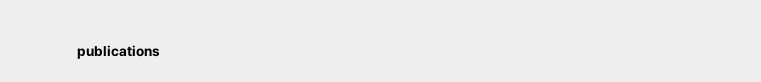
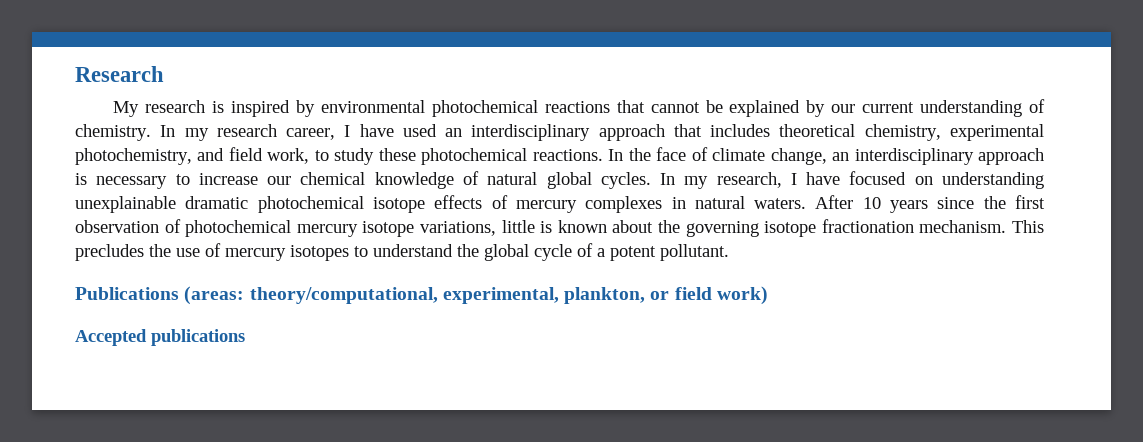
(77, 52) none -> [75,66,164,82] [113,99,1045,117] [75,124,1044,141] [75,147,1045,165] [75,171,1045,189] [75,195,1045,213] [75,219,1045,237] [75,243,729,261] [75,286,768,305] [75,329,147,346] Research // My research is inspired by environmental photochemical reactions that cannot be explained by our current understanding of chemistry. In my research career, I have used an interdisciplinary approach that includes theoretical chemistry, experimental photochemistry, and field work, to study these photochemical reactions. In the face of climate change, an interdisciplinary approach is necessary to increase our chemical knowledge of natural global cycles. In my research, I have focused on understanding unexplainable dramatic photochemical isotope effects of mercury complexes in natural waters. After 10 years since the first observation of photochemical mercury isotope variations, little is known about the governing isotope fractionation mechanism. This precludes the use of mercury isotopes to understand the global cycle of a potent pollutant. // Publications (areas: theory/computational, experimental, plankton, or field work) // Accepted

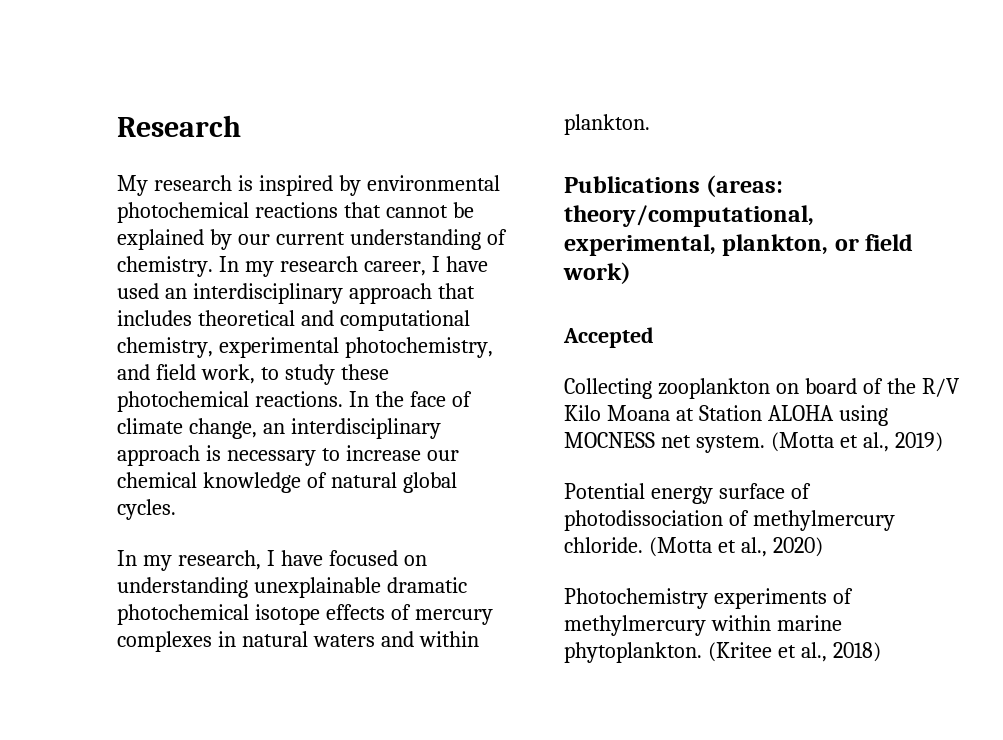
(856, 130) none -> [300,310,470,331] and computational
(651, 180) none -> (176, 509) //
[754,195,1045,213] [75,219,1045,237] [75,243,729,261] waters. After 10 years since the first observation of photochemical mercury isotope variations, little is known about the governing isotope fractionation mechanism. This precludes the use of mercury isotopes to understand the global cycle of a potent pollutant. -> [312,631,479,647] [564,114,650,135] waters and within plankton.
[151,329,245,346] publications -> [564,378,960,399] [564,405,888,426] [564,432,943,453] [564,483,811,504] [564,510,895,531] [564,537,823,557] [564,588,853,609] [564,615,842,636] [564,642,881,663] // Collecting zooplankton on board of the R/V Kilo Moana at Station ALOHA using MOCNESS net system. (Motta et al., 2019) // Potential energy surface of photodissociation of methylmercury chloride. (Motta et al., 2020) // Photochemistry experiments of methylmercury within marine phytoplankton. (Kritee et al., 2018)

